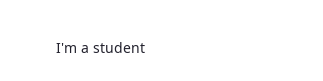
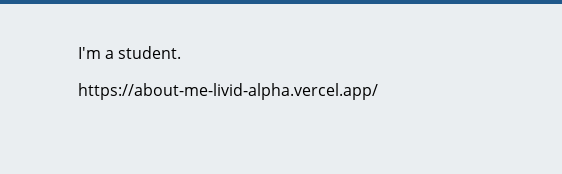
[93,42,145,53] student -> [118,46,182,59] [78,83,378,100] student. // https://about-me-livid-alpha.vercel.app/

